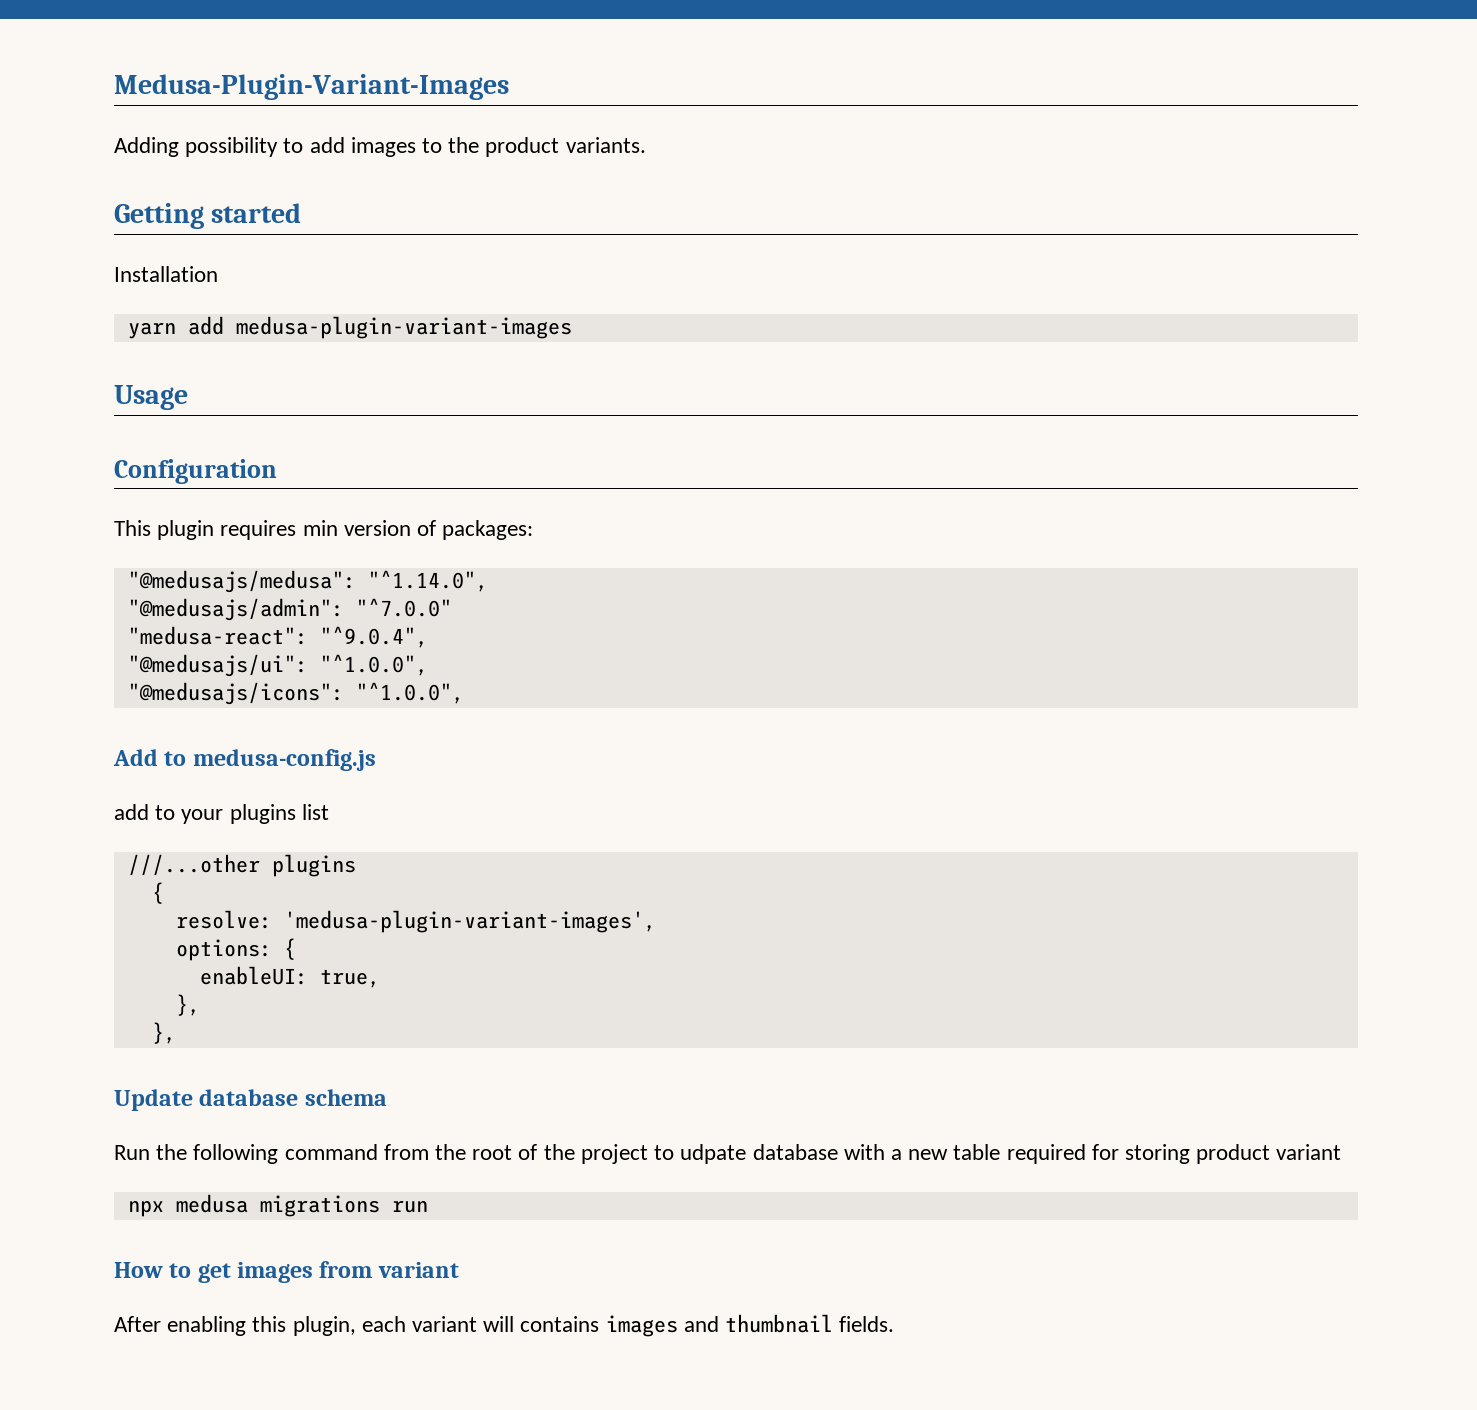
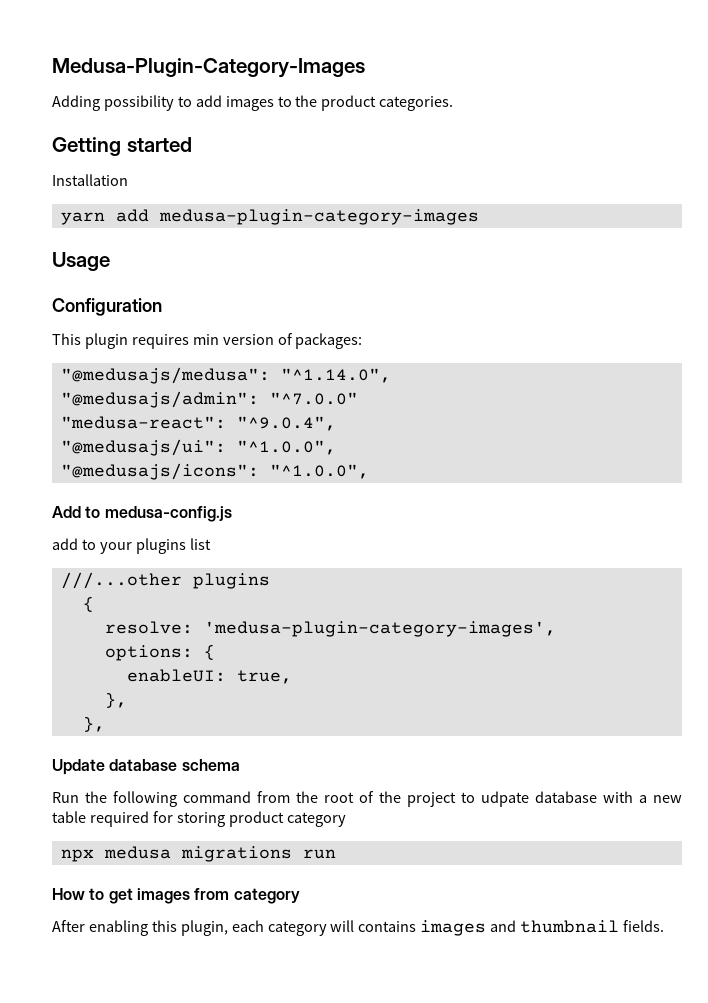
[114,74,509,100] Medusa-Plugin-Variant-Images -> [52,58,365,78] Medusa-Plugin-Category-Images
[565,137,646,153] variants. -> [379,96,454,111] categories.
[235,316,572,339] medusa-plugin-variant-images -> [158,209,479,225] medusa-plugin-category-images
[283,910,656,933] 'medusa-plugin-variant-images', -> [203,621,556,637] 'medusa-plugin-category-images',
[1276,1144,1342,1160] variant -> [286,812,346,827] category
[377,1262,459,1278] variant -> [233,888,300,904] category
[412,1316,478,1332] variant -> [267,921,327,936] category

